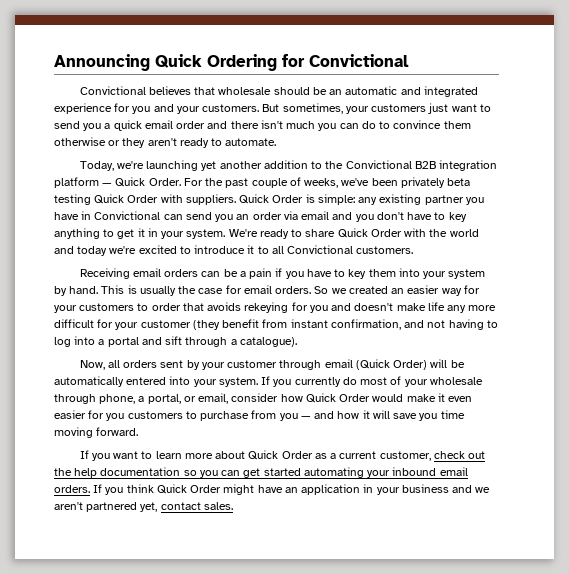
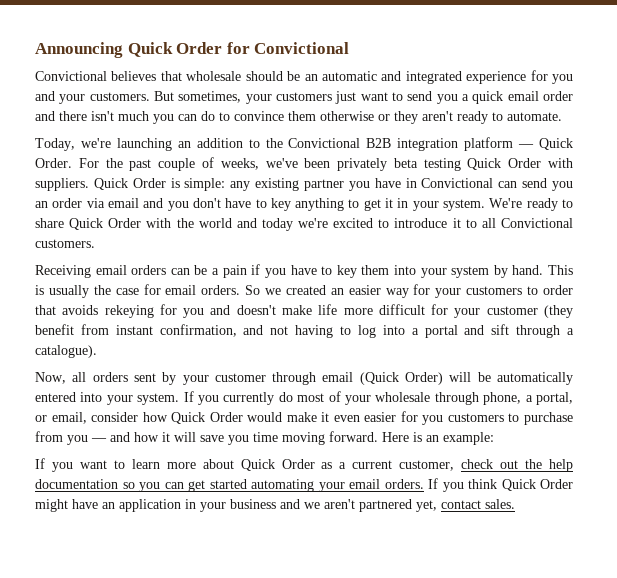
[207,54,277,71] Ordering -> [176,42,223,54] Order
[201,161,262,171] yet another -> [177,141,191,148] an
[447,305,467,313] any -> (338, 309) none
(139, 431) none -> [382,432,494,445] Here is an example:
[392,467,437,476] inbound -> (345, 487) none

